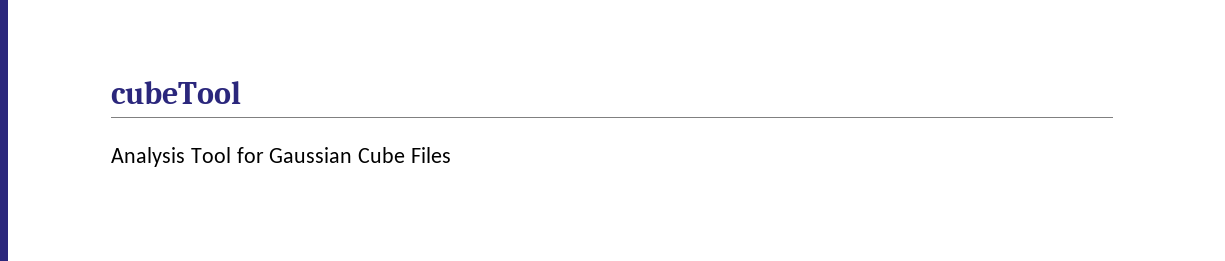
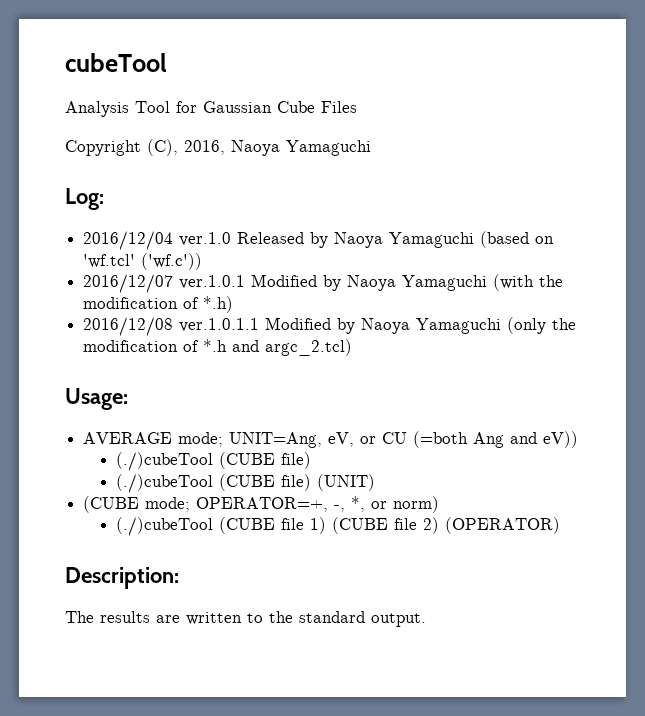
(452, 155) none -> [65,139,371,156] [65,188,104,210] [83,231,555,250] [83,253,203,270] [83,274,564,293] [83,296,234,313] [83,317,577,336] [83,339,353,356] [65,388,128,410] [83,431,579,448] [115,452,311,471] [115,474,375,493] [83,496,440,513] [115,517,560,536] [65,567,179,589] [65,611,426,627] // Copyright (C), 2016, Naoya Yamaguchi // Log: // 2016/12/04 ver.1.0 Released by Naoya Yamaguchi (based on 'wf.tcl' ('wf.c')) // 2016/12/07 ver.1.0.1 Modified by Naoya Yamaguchi (with the modification of *.h) // 2016/12/08 ver.1.0.1.1 Modified by Naoya Yamaguchi (only the modification of *.h and argc_2.tcl) // Usage: // AVERAGE mode; UNIT=Ang, eV, or CU (=both Ang and eV)) // (./)cubeTool (CUBE file) // (./)cubeTool (CUBE file) (UNIT) // (CUBE mode; OPERATOR=+, -, *, or norm) // (./)cubeTool (CUBE file 1) (CUBE file 2) (OPERATOR) // Description: // The results are written to the standard output.

